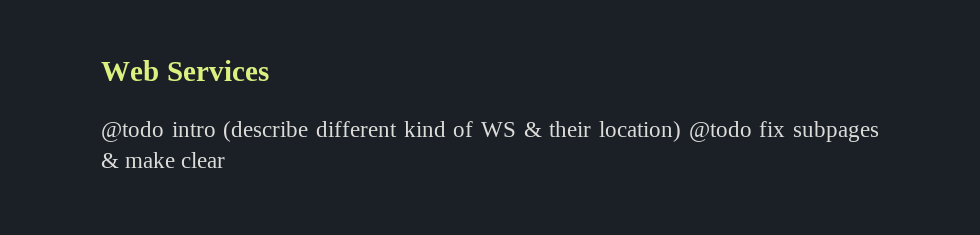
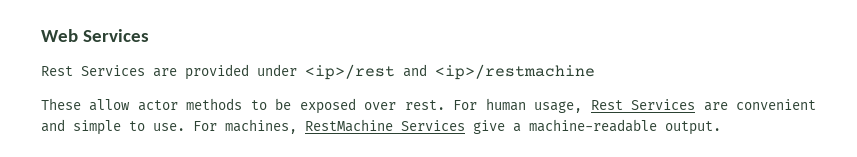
[101,121,879,142] [101,152,226,168] @todo intro (describe different kind of WS & their location) @todo fix subpages & make clear -> [41,64,595,80] [41,98,816,114] [41,119,721,135] Rest Services are provided under <ip>/rest and <ip>/restmachine // These allow actor methods to be exposed over rest. For human usage, Rest Services are convenient and simple to use. For machines, RestMachine Services give a machine-readable output.

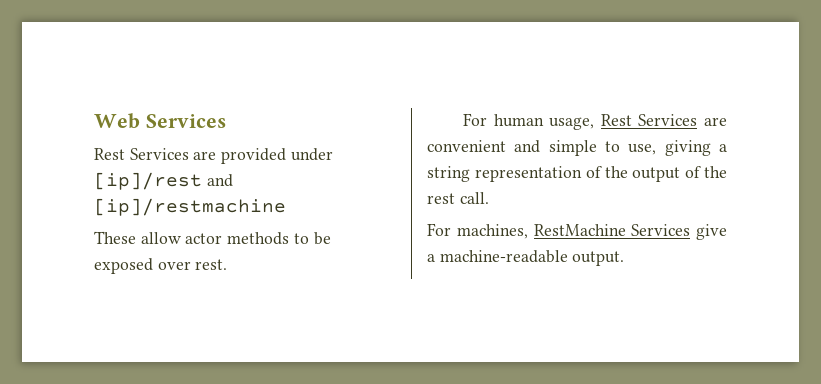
[305,64,595,80] <ip>/rest and <ip>/restmachine -> [94,172,233,190] [94,198,286,216] [ip]/rest and [ip]/restmachine
(445, 105) none -> (228, 264) //
[153,123,185,131] use. -> [628,140,727,156] [427,166,727,182] [427,192,489,204] use, giving a string representation of the output of the rest call. //

